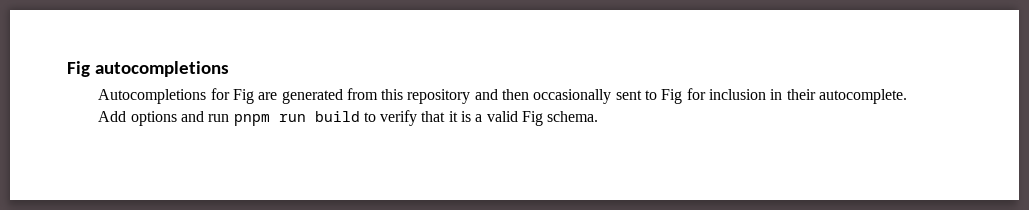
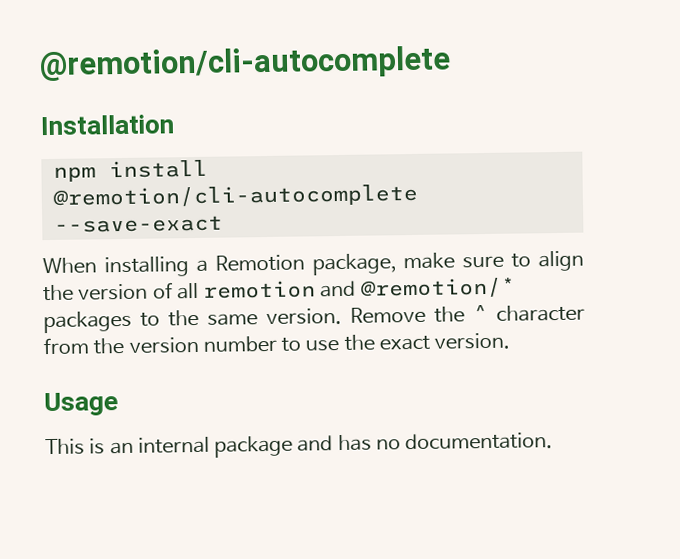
[67,61,229,77] [98,88,907,104] [98,110,599,126] Fig autocompletions // Autocompletions for Fig are generated from this repository and then occasionally sent to Fig for inclusion in their autocomplete. // Add options and run pnpm run build to verify that it is a valid Fig schema. -> [39,45,451,82] [40,114,174,136] [52,159,208,182] [52,183,418,209] [53,215,223,233] [42,250,584,278] [43,277,516,302] [43,304,585,334] [43,332,511,355] [44,392,118,417] [45,432,554,458] @remotion/cli-autocomplete // Installation // npm install @remotion/cli-autocomplete --save-exact // When installing a Remotion package, make sure to align the version of all remotion and @remotion/* packages to the same version. Remove the ^ character from the version number to use the exact version. // Usage // This is an internal package and has no documentation.

